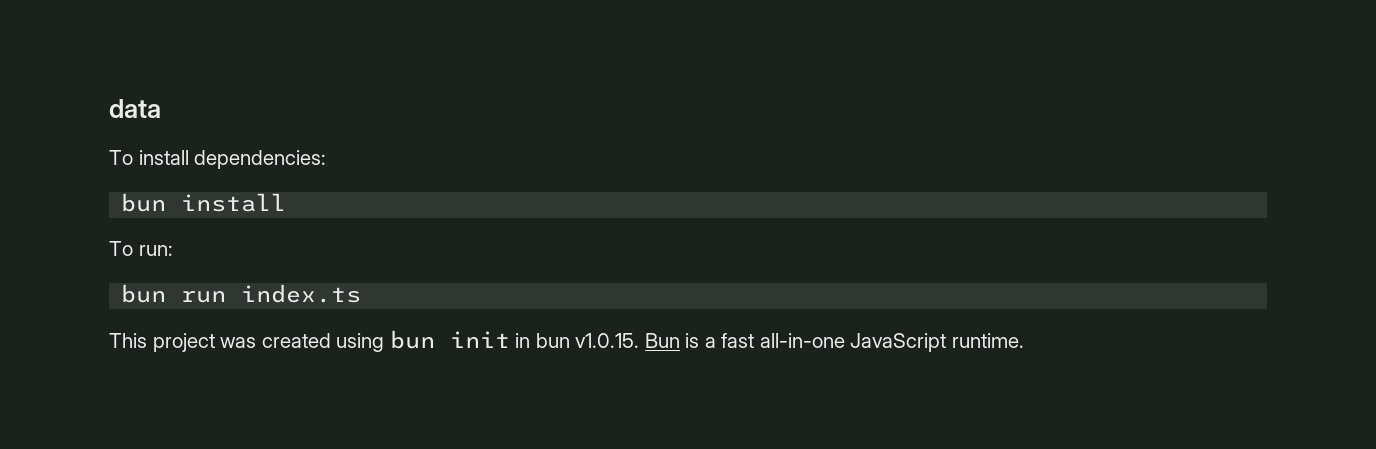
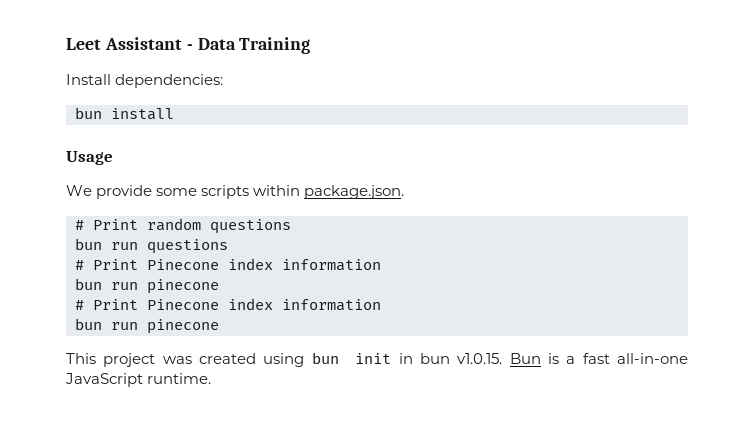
[109,99,161,118] [109,150,327,169] [121,193,287,212] [109,241,173,256] [121,284,362,303] data // To install dependencies: // bun install // To run: // bun run index.ts -> [66,37,311,54] [66,74,224,88] [75,107,174,120] [66,151,113,165] [66,185,405,199] [75,218,291,234] [75,238,228,254] [75,258,381,271] [75,278,219,294] [75,298,381,311] [75,318,219,334] Leet Assistant - Data Training // Install dependencies: // bun install // Usage // We provide some scripts within package.json. // # Print random questions // bun run questions // # Print Pinecone index information // bun run pinecone // # Print Pinecone index information // bun run pinecone

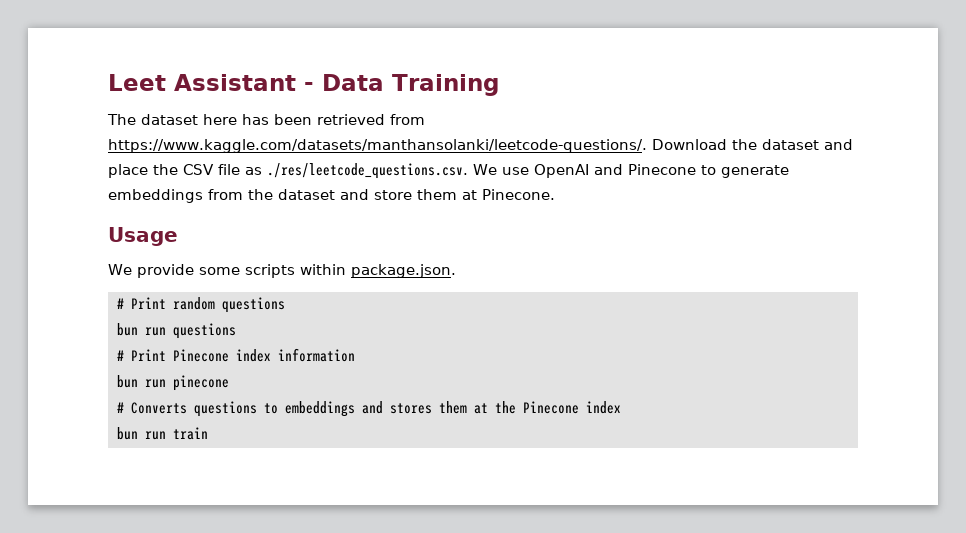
[66,74,224,88] [75,107,174,120] Install dependencies: // bun install -> [107,114,425,125] [108,139,853,153] [108,163,789,179] [108,189,555,203] The dataset here has been retrieved from https://www.kaggle.com/datasets/manthansolanki/leetcode-questions/. Download the dataset and place the CSV file as ./res/leetcode_questions.csv. We use OpenAI and Pinecone to generate embeddings from the dataset and store them at Pinecone.
[93,298,381,311] [75,318,219,334] [66,352,689,367] [65,373,212,387] Print Pinecone index information // bun run pinecone // This project was created using bun init in bun v1.0.15. Bun is a fast all-in-one JavaScript runtime. -> [130,401,621,417] [116,427,208,440] Converts questions to embeddings and stores them at the Pinecone index // bun run train

